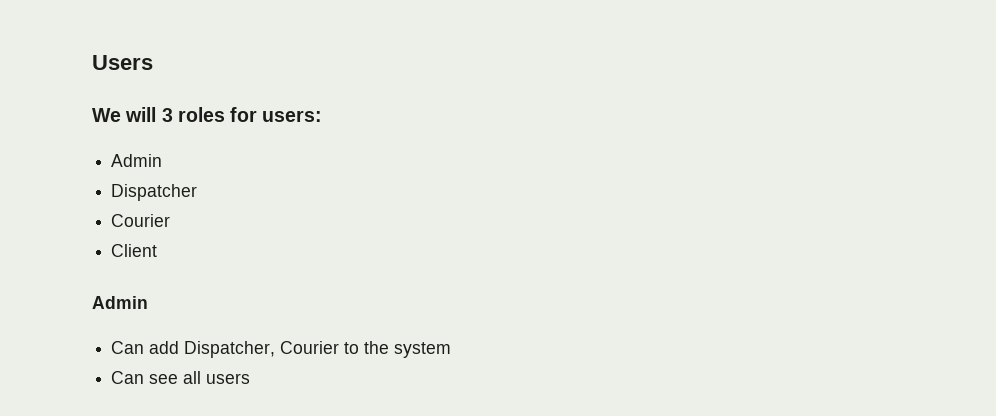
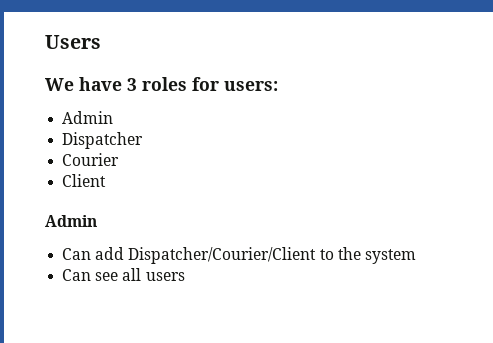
[125,107,157,122] will -> [79,77,122,91] have
[184,341,340,358] Dispatcher, Courier -> [128,247,317,264] Dispatcher/Courier/Client

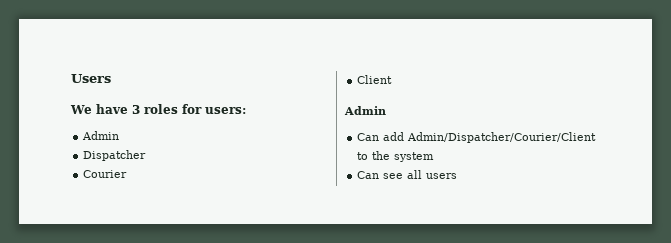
[128,247,317,264] Dispatcher/Courier/Client -> [407,132,597,143] Admin/Dispatcher/Courier/Client

